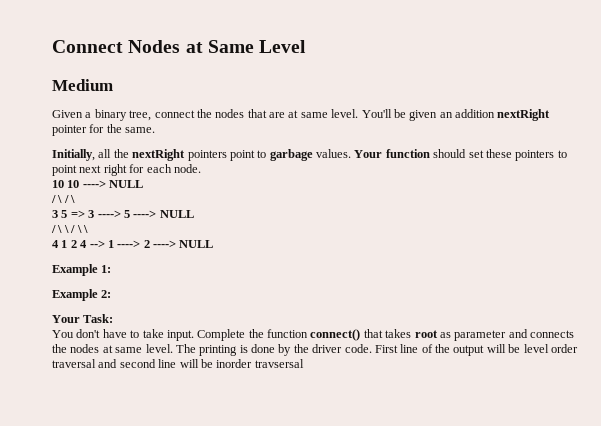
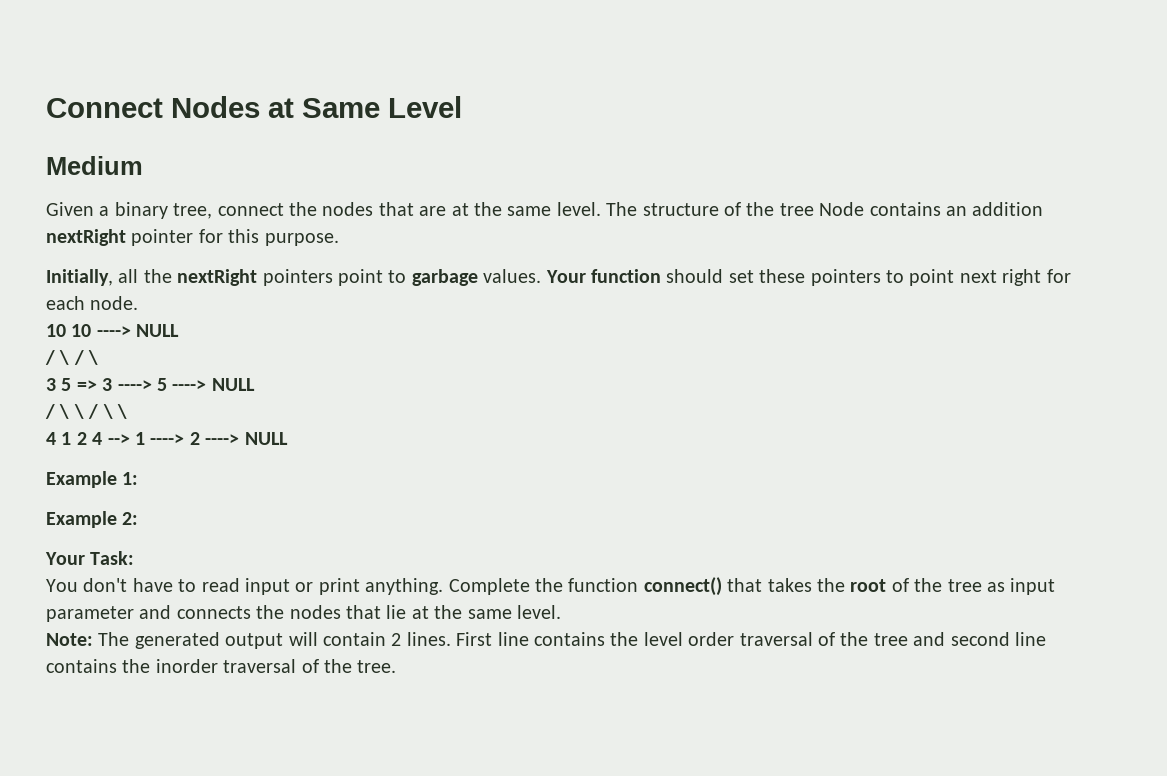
[300,109,438,121] same level. You'll be given -> [473,202,941,216] the same level. The structure of the tree Node contains
[106,124,156,133] the same. -> [228,229,339,246] this purpose.
[142,329,194,341] take input. -> [201,578,444,595] read input or print anything.
[414,330,451,338] root as -> [816,578,1056,595] the root of the tree as input
[102,344,578,356] [52,359,304,368] at same level. The printing is done by the driver code. First line of the output will be level order traversal and second line will be inorder travsersal -> [346,605,561,619] [46,632,1046,649] [46,659,397,673] that lie at the same level. // Note: The generated output will contain 2 lines. First line contains the level order traversal of the tree and second line contains the inorder traversal of the tree.

